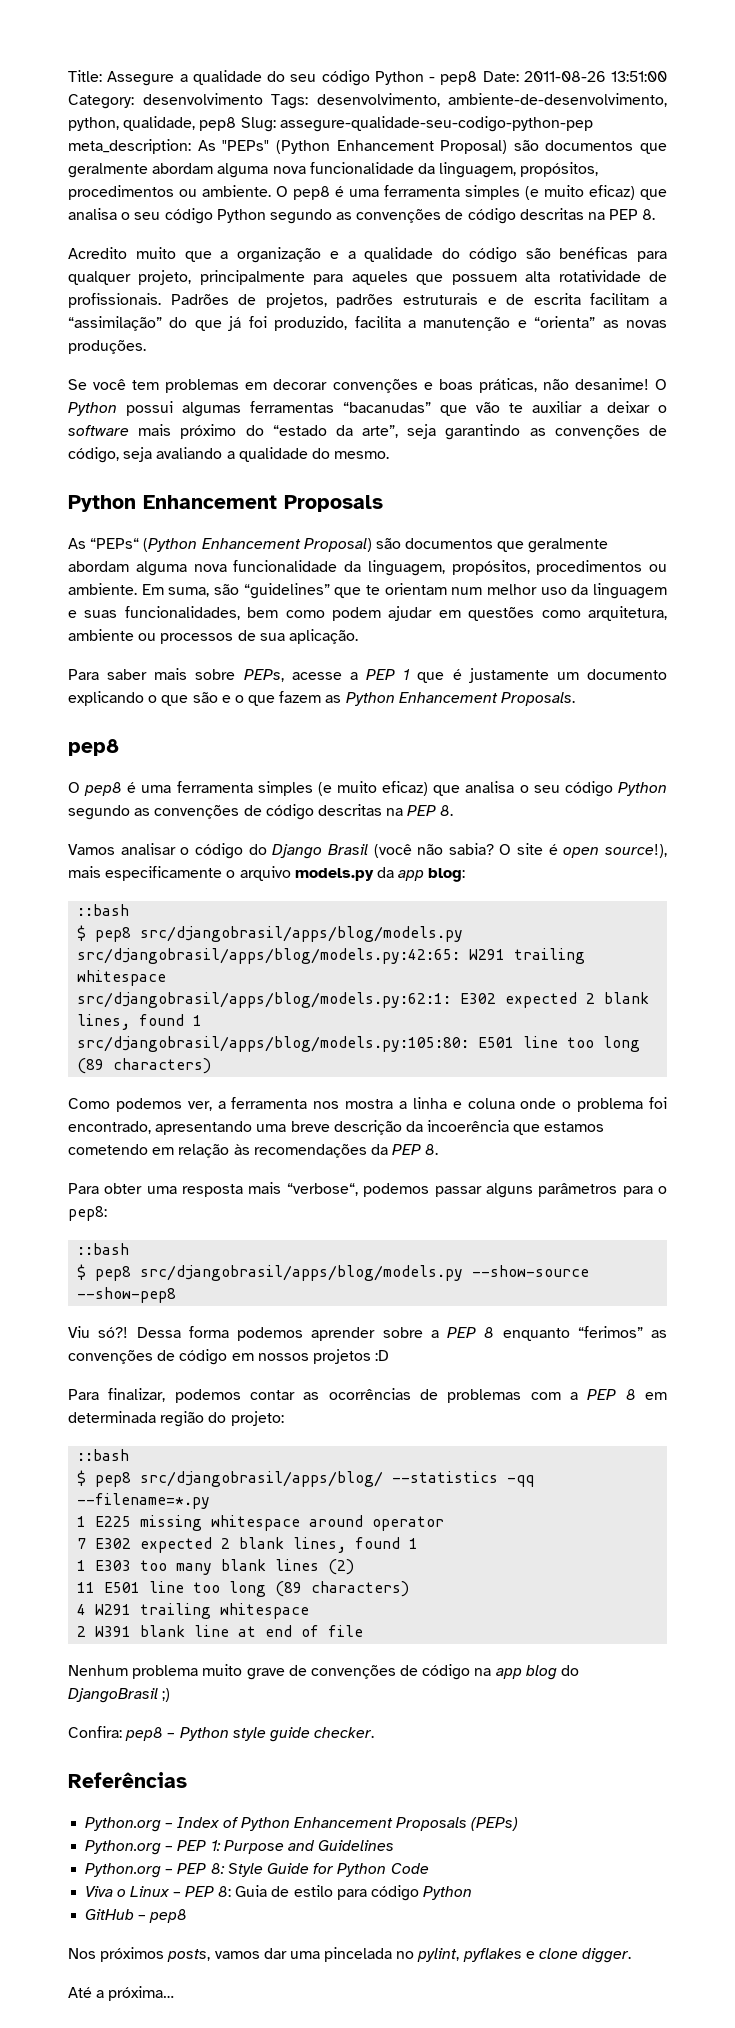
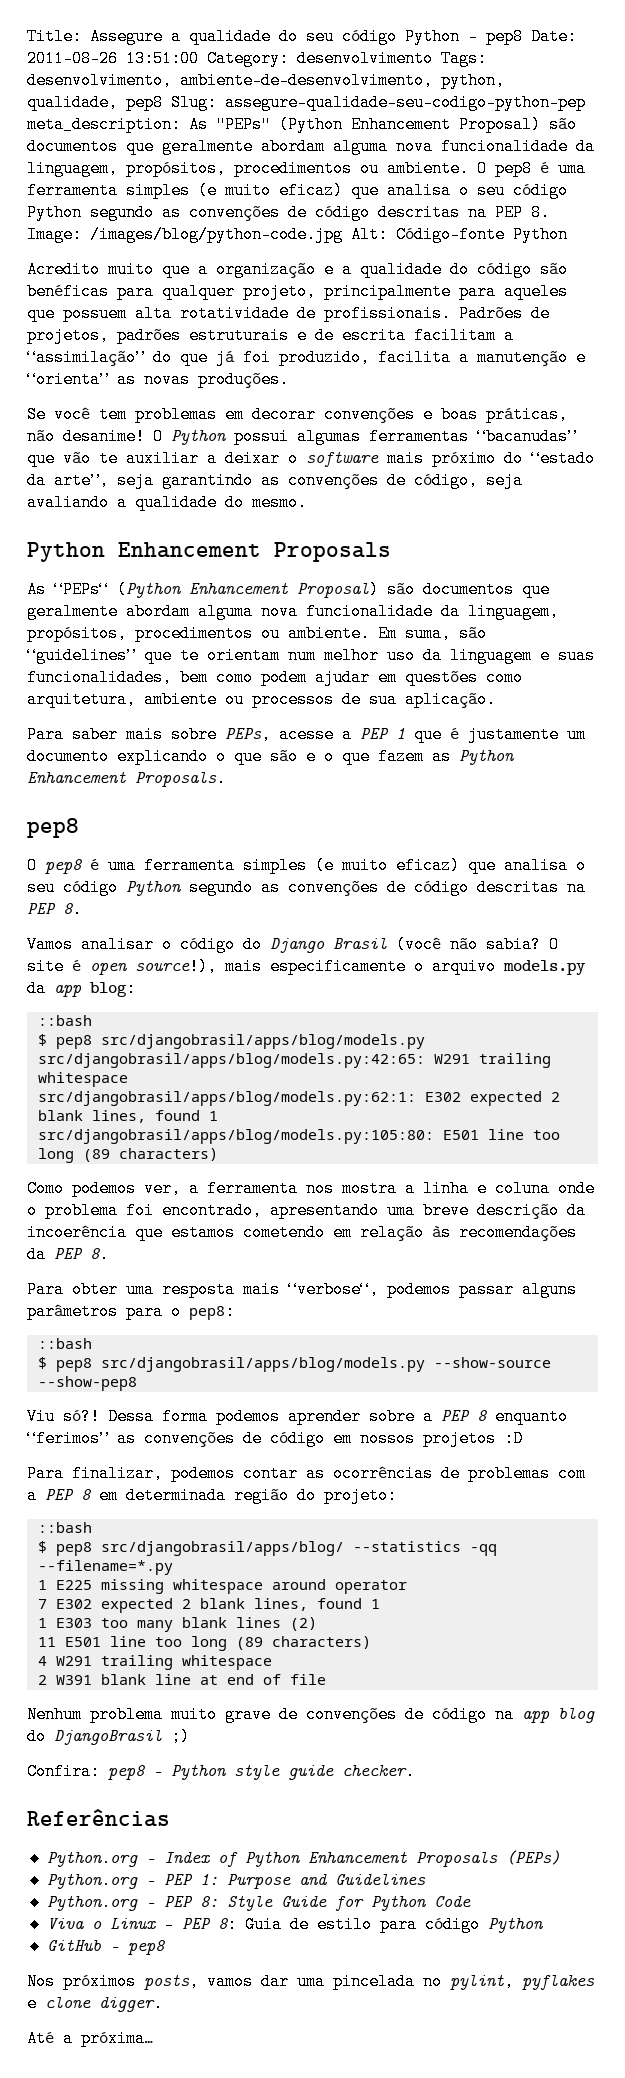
(656, 214) none -> [27,226,568,243] Image: /images/blog/python-code.jpg Alt: Código-fonte Python

